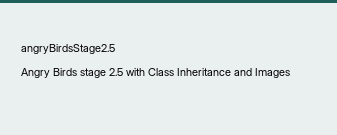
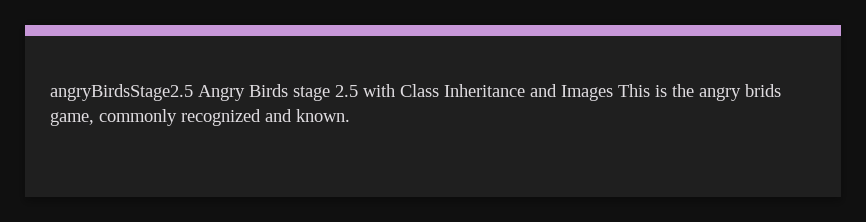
(115, 49) // -> (193, 92) none
(290, 73) none -> [618,84,781,101] [50,109,350,126] This is the angry brids game, commonly recognized and known.

